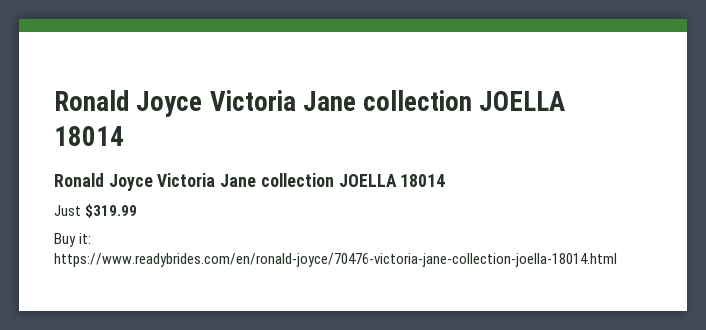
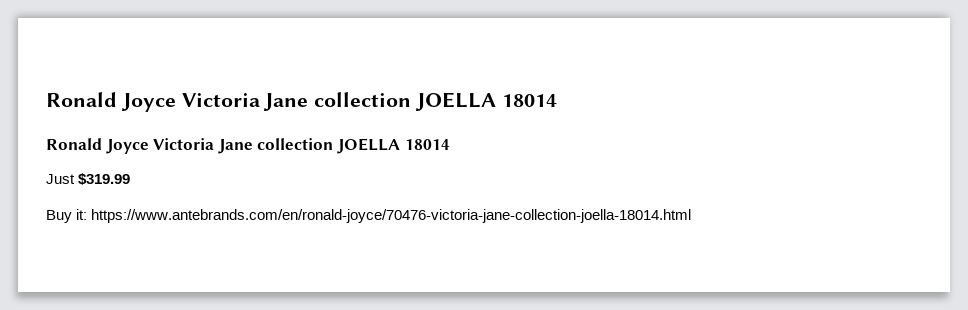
[54,253,617,267] https://www.readybrides.com/en/ronald-joyce/70476-victoria-jane-collection-joella-18014.html -> [91,209,692,223] https://www.antebrands.com/en/ronald-joyce/70476-victoria-jane-collection-joella-18014.html

